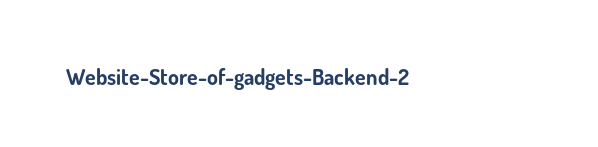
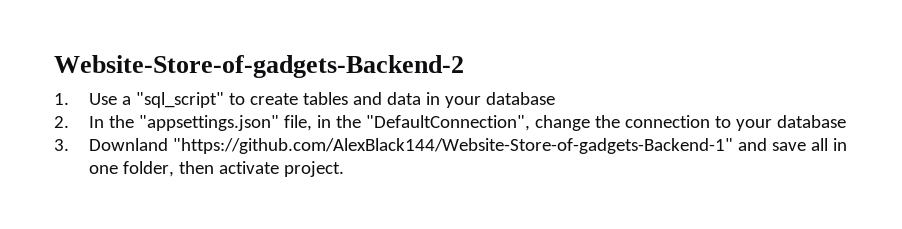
(409, 79) none -> [54,92,555,108] [54,115,846,131] [54,138,847,154] [88,161,344,177] // 1. Use a "sql_script" to create tables and data in your database // 2. In the "appsettings.json" file, in the "DefaultConnection", change the connection to your database // 3. Downland "https://github.com/AlexBlack144/Website-Store-of-gadgets-Backend-1" and save all in one folder, then activate project.

